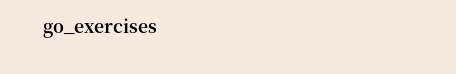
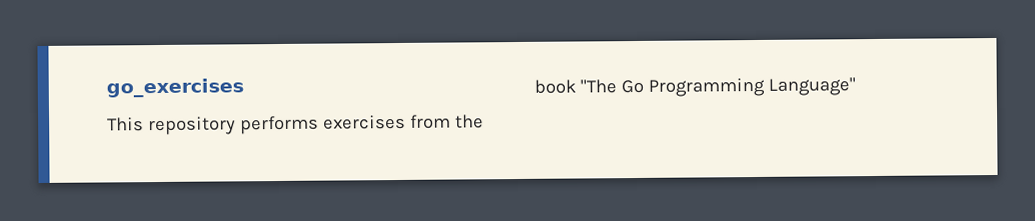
(157, 28) none -> [107,114,484,136] [534,77,856,97] // This repository performs exercises from the book "The Go Programming Language"

